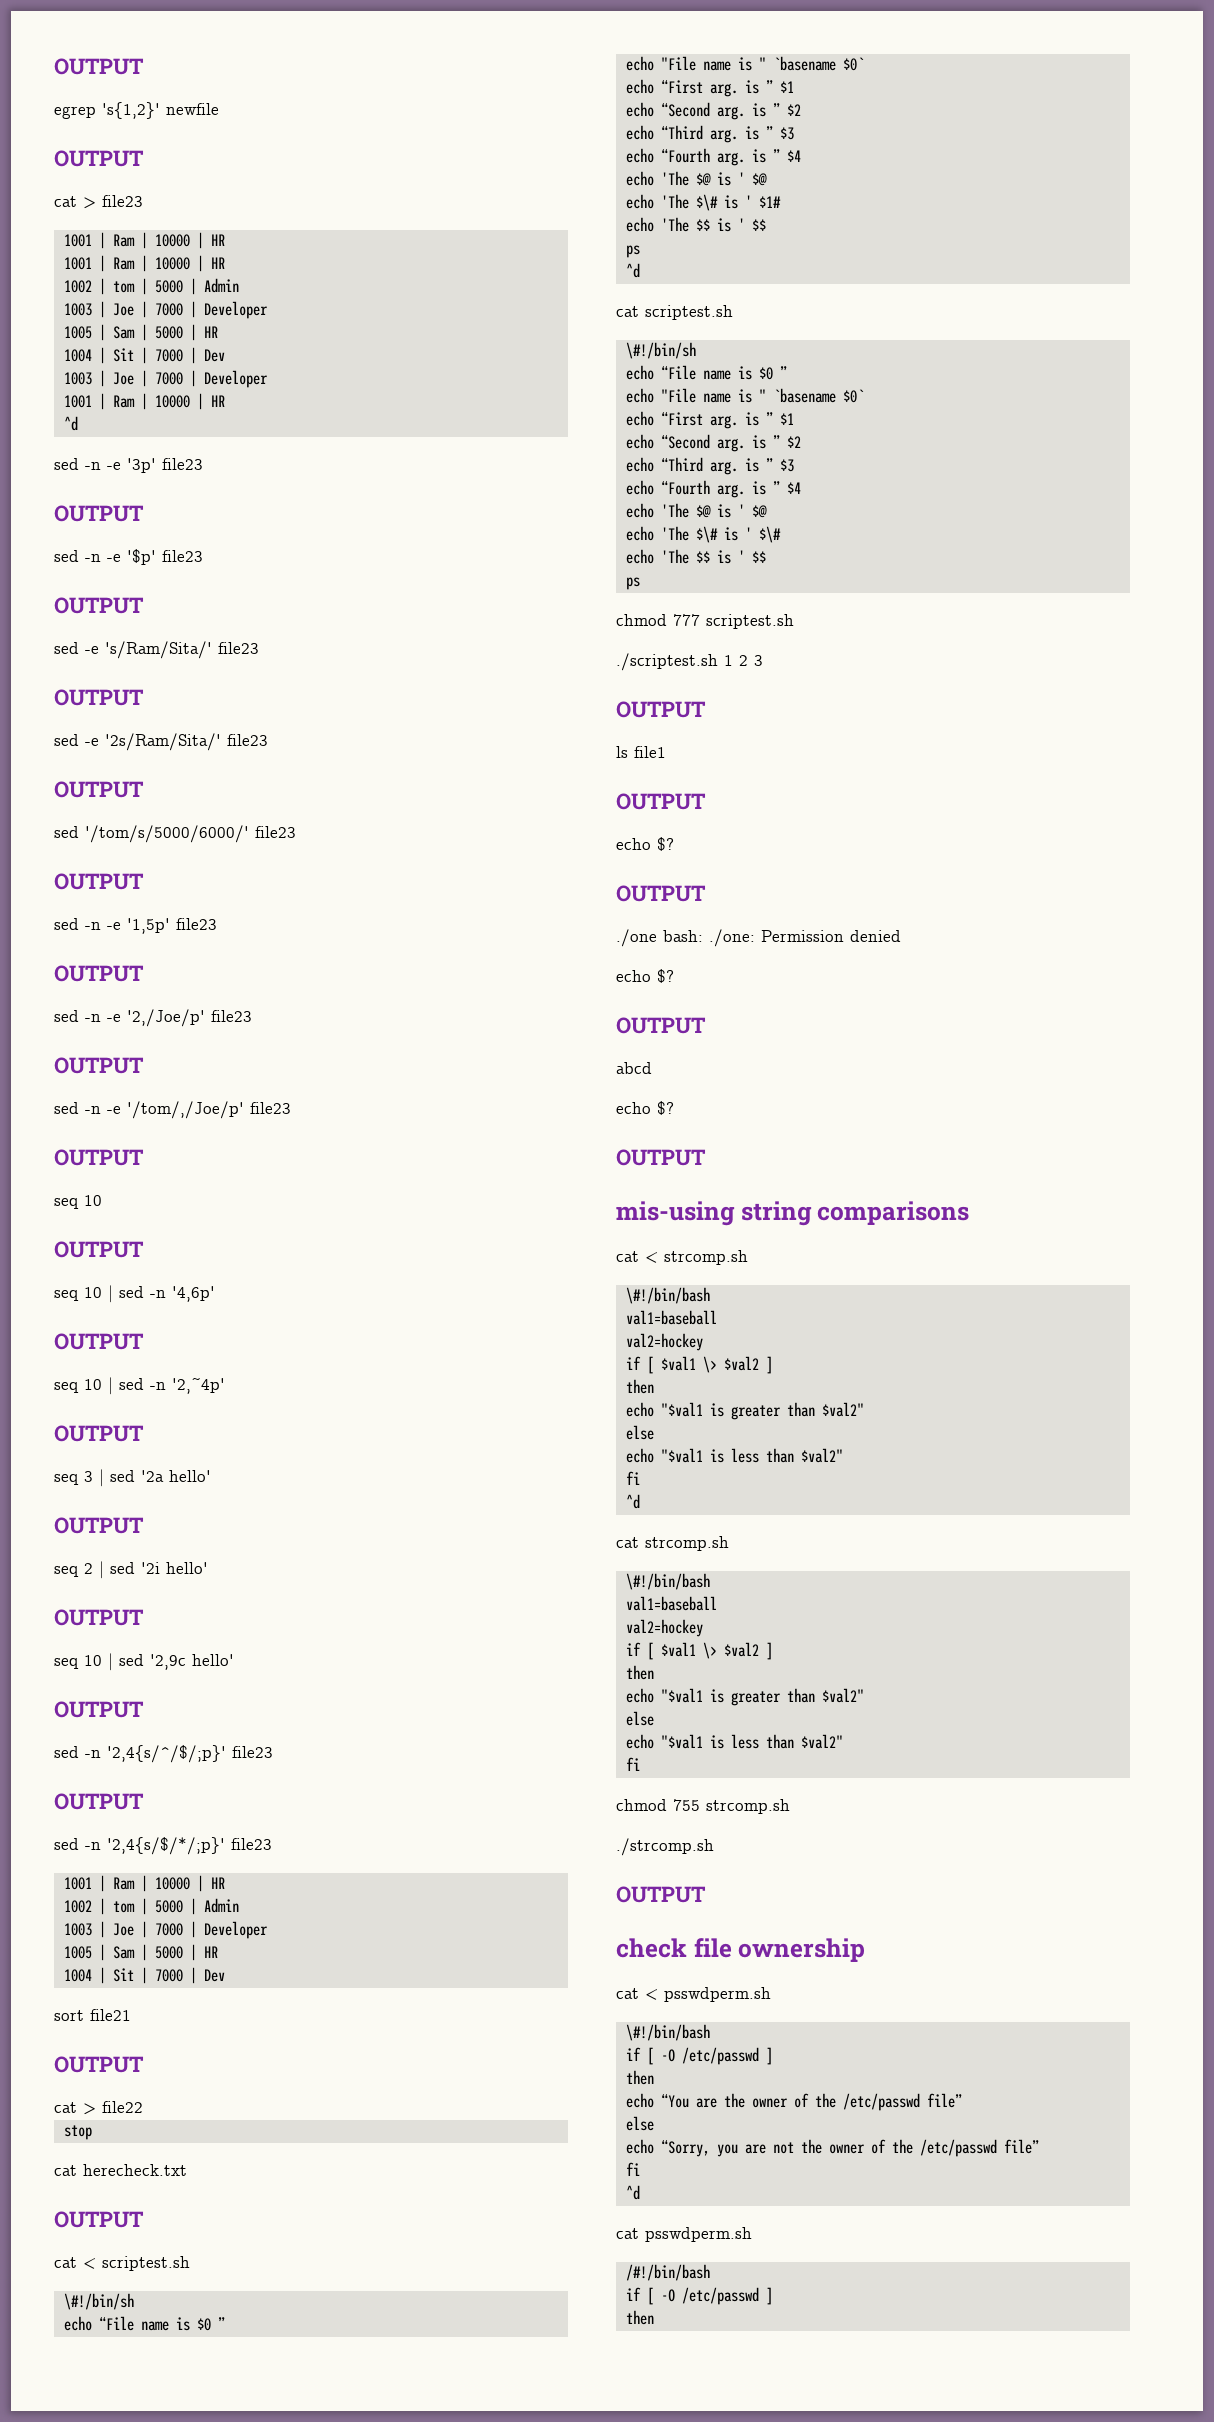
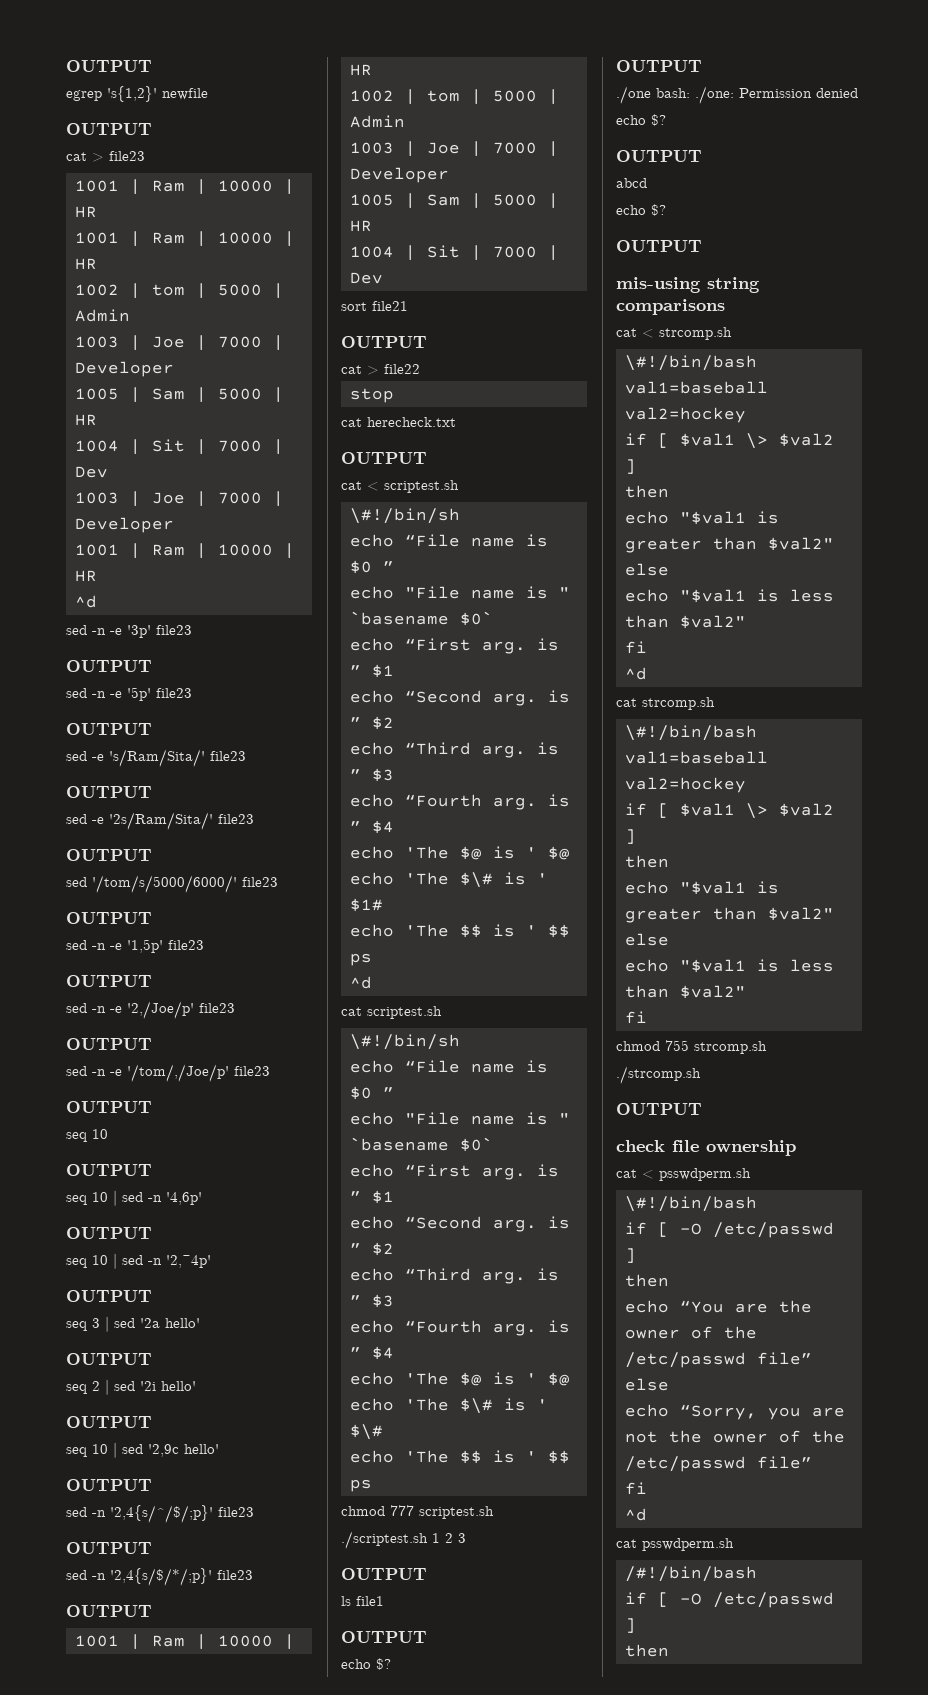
[127,549,156,565] '$p' -> [127,687,151,701] '5p'
(272, 1844) none -> [66,1605,152,1617] // OUTPUT

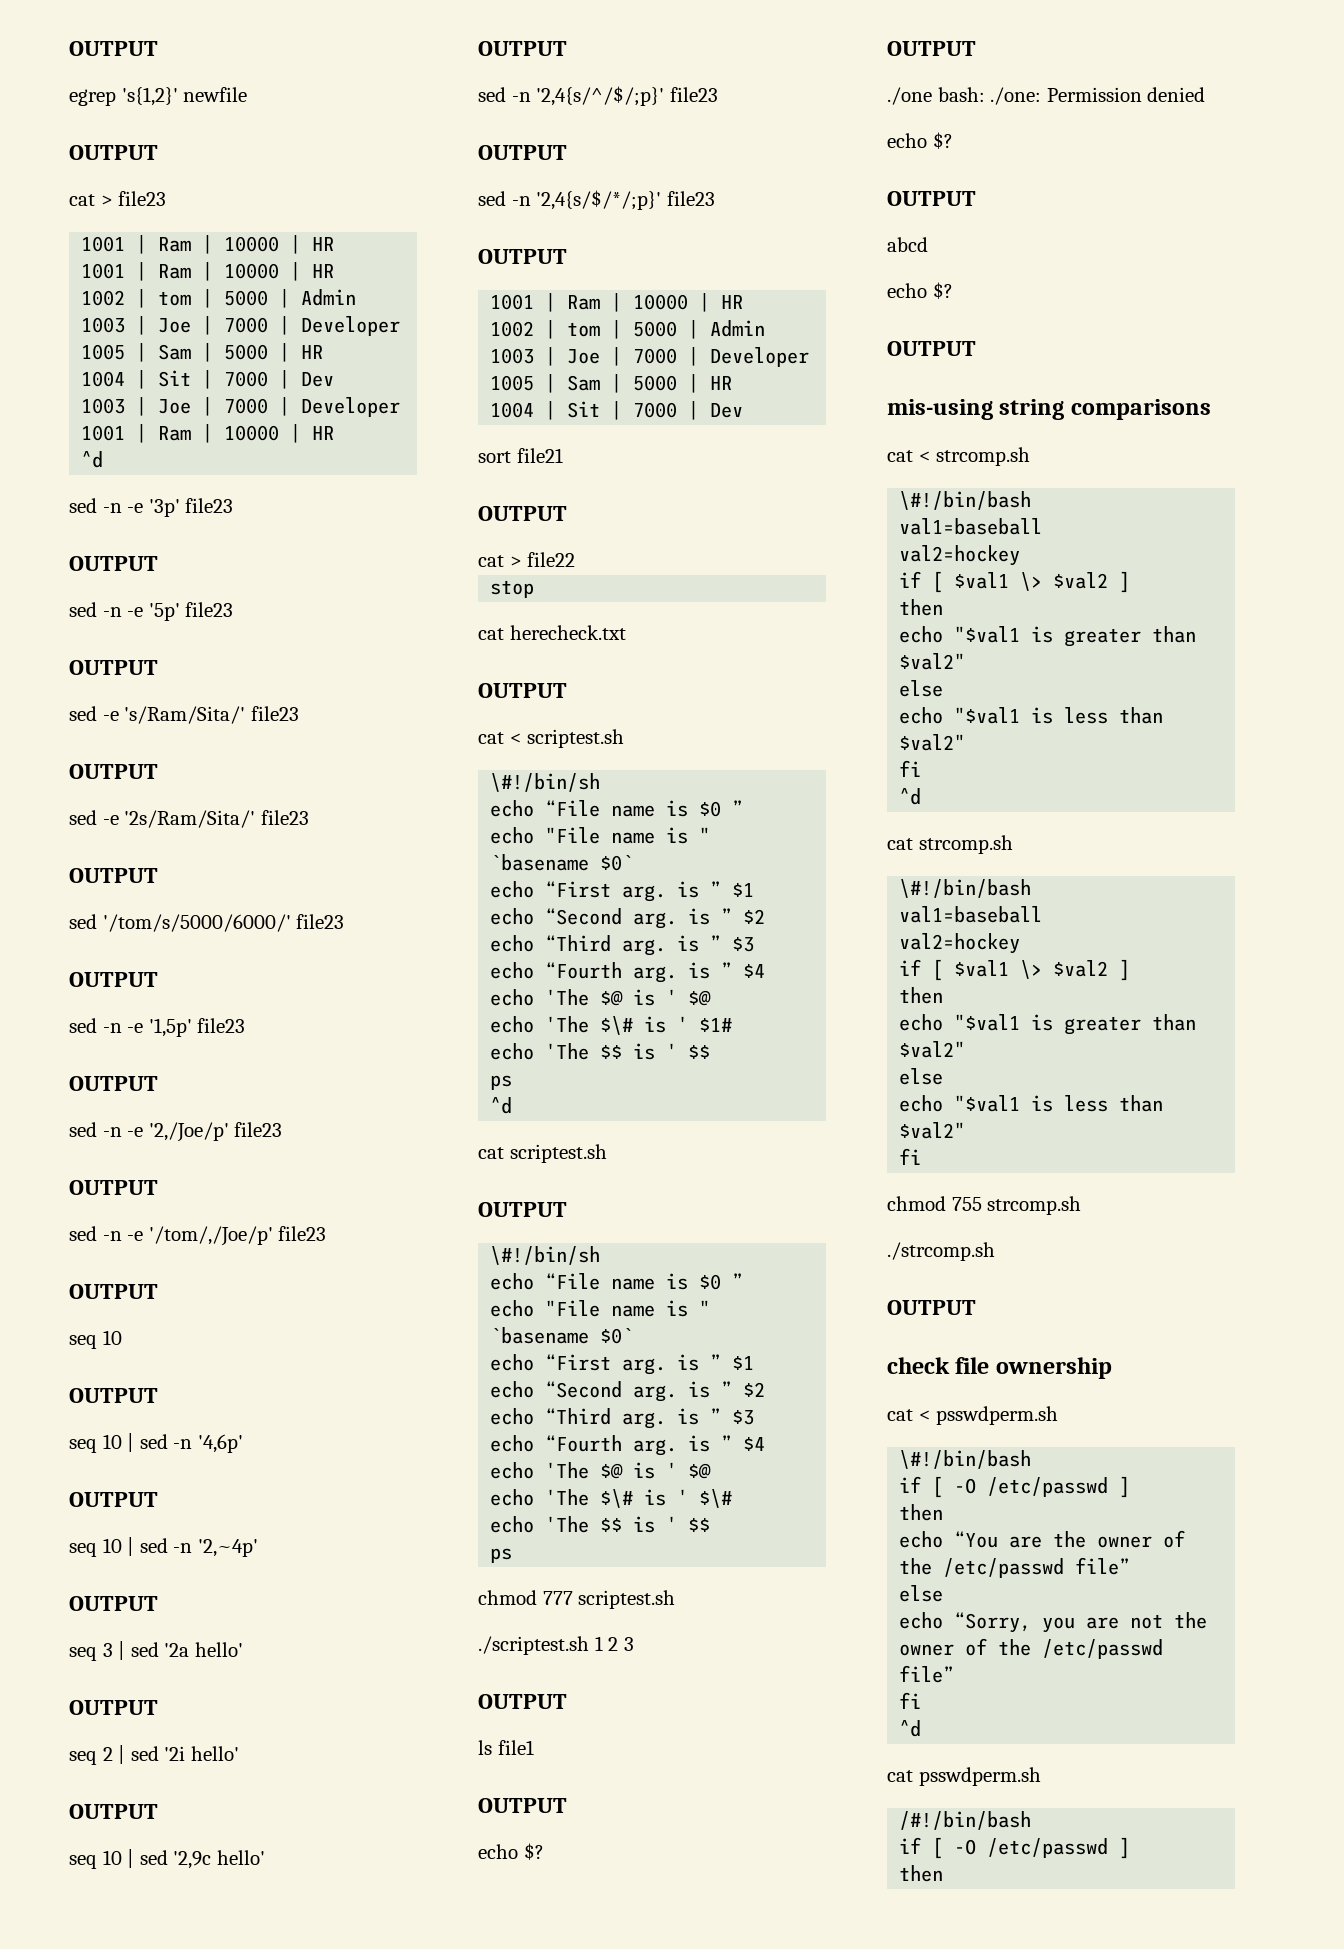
(442, 1012) none -> [478,1202,567,1217] // OUTPUT

